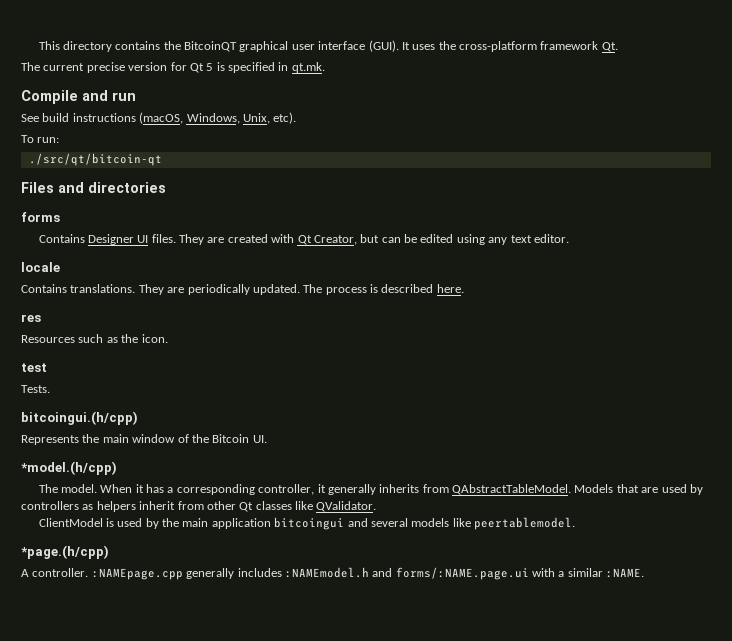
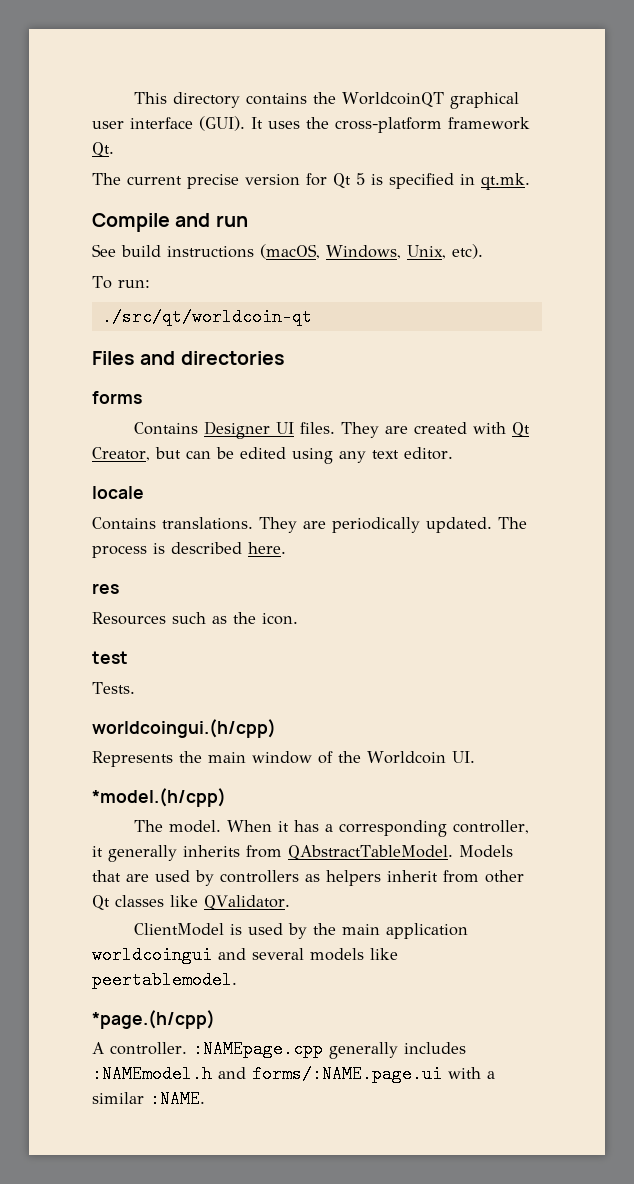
[183,41,237,52] BitcoinQT -> [342,92,445,107] WorldcoinQT
[28,153,162,166] ./src/qt/bitcoin-qt -> [101,308,312,326] ./src/qt/worldcoin-qt
[21,411,138,425] bitcoingui.(h/cpp) -> [92,719,276,738] worldcoingui.(h/cpp)
[212,434,250,443] Bitcoin -> [367,751,446,764] Worldcoin
[274,517,345,530] bitcoingui -> [92,946,212,964] worldcoingui

